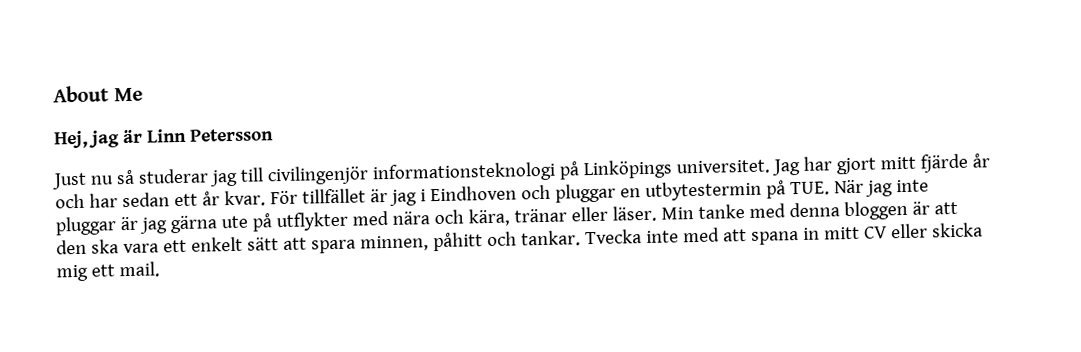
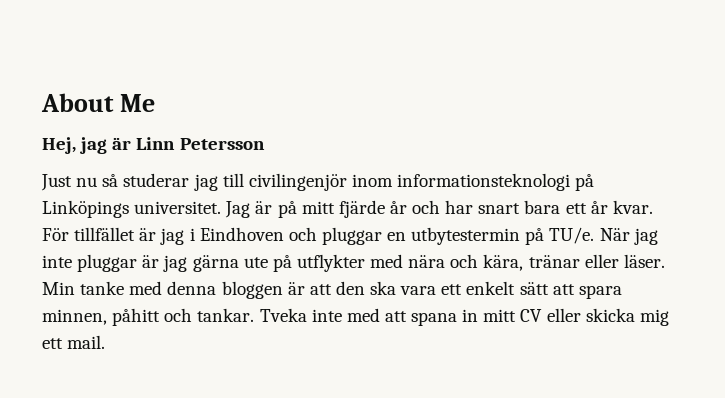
(369, 175) none -> [351,174,393,187] inom
[802,156,877,175] har gjort -> [255,201,297,218] är på
[121,192,170,208] sedan -> [478,200,561,214] snart bara
[789,181,830,196] TUE. -> [549,227,595,244] TU/e.
[584,229,642,245] Tvecka -> [259,308,307,322] Tveka

